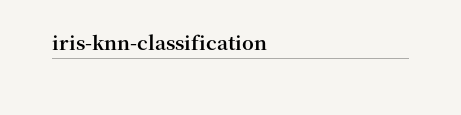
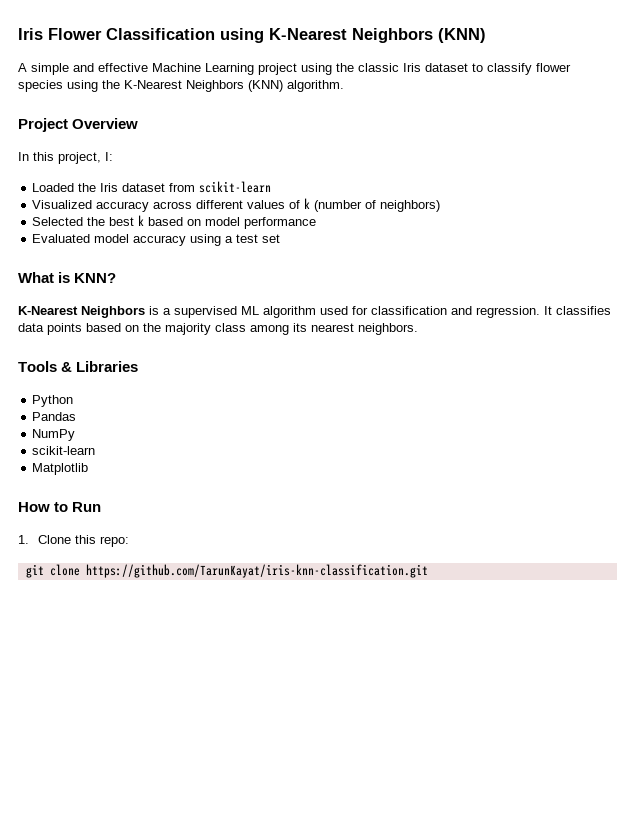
[52,34,267,50] iris-knn-classification -> [18,28,486,43] [18,63,571,75] [18,80,344,92] [18,118,139,132] [18,152,113,164] [32,181,272,193] [32,198,441,212] [32,215,317,229] [32,234,281,246] [18,272,117,283] [18,306,611,318] [18,323,418,335] [18,361,139,372] [32,395,74,407] [32,412,77,421] [32,429,76,441] [32,446,96,455] [32,463,89,475] [18,502,102,512] [18,535,129,547] [25,564,428,578] Iris Flower Classification using K-Nearest Neighbors (KNN) // A simple and effective Machine Learning project using the classic Iris dataset to classify flower species using the K-Nearest Neighbors (KNN) algorithm. // Project Overview // In this project, I: // Loaded the Iris dataset from scikit-learn // Visualized accuracy across different values of k (number of neighbors) // Selected the best k based on model performance // Evaluated model accuracy using a test set // What is KNN? // K-Nearest Neighbors is a supervised ML algorithm used for classification and regression. It classifies data points based on the majority class among its nearest neighbors. // Tools & Libraries // Python // Pandas // NumPy // scikit-learn // Matplotlib // How to Run // 1. Clone this repo: // git clone https://github.com/TarunKayat/iris-knn-classification.git

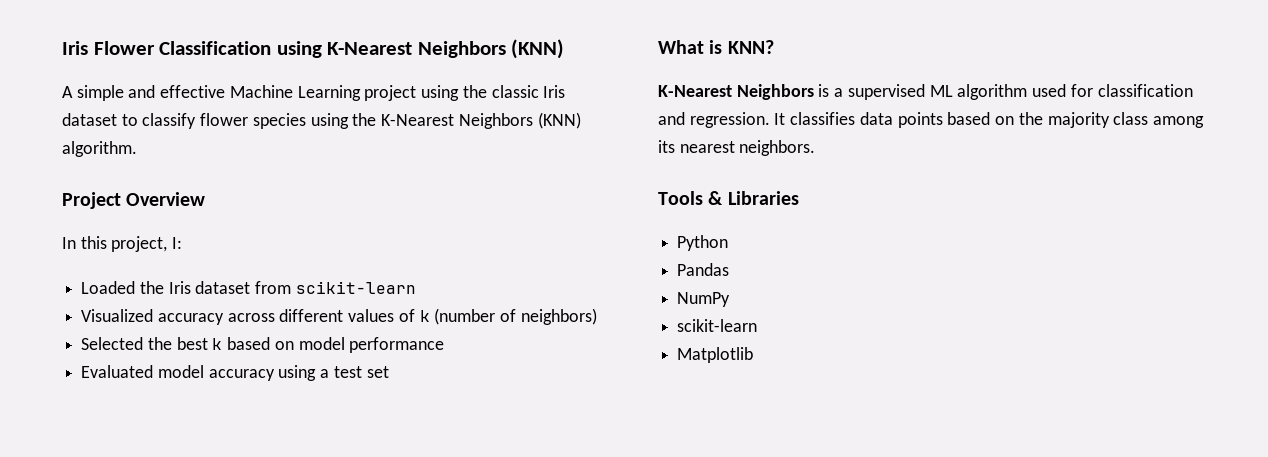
[18,502,102,512] [18,535,129,547] [25,564,428,578] // How to Run // 1. Clone this repo: // git clone https://github.com/TarunKayat/iris-knn-classification.git -> (754, 355) none

